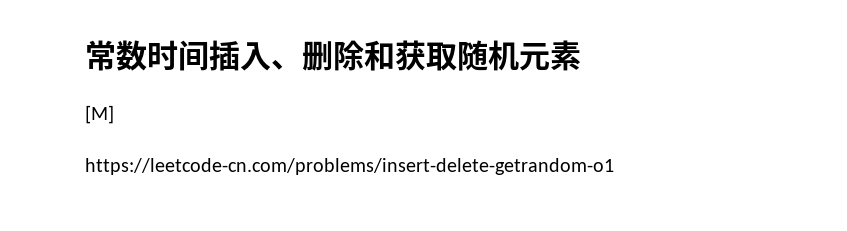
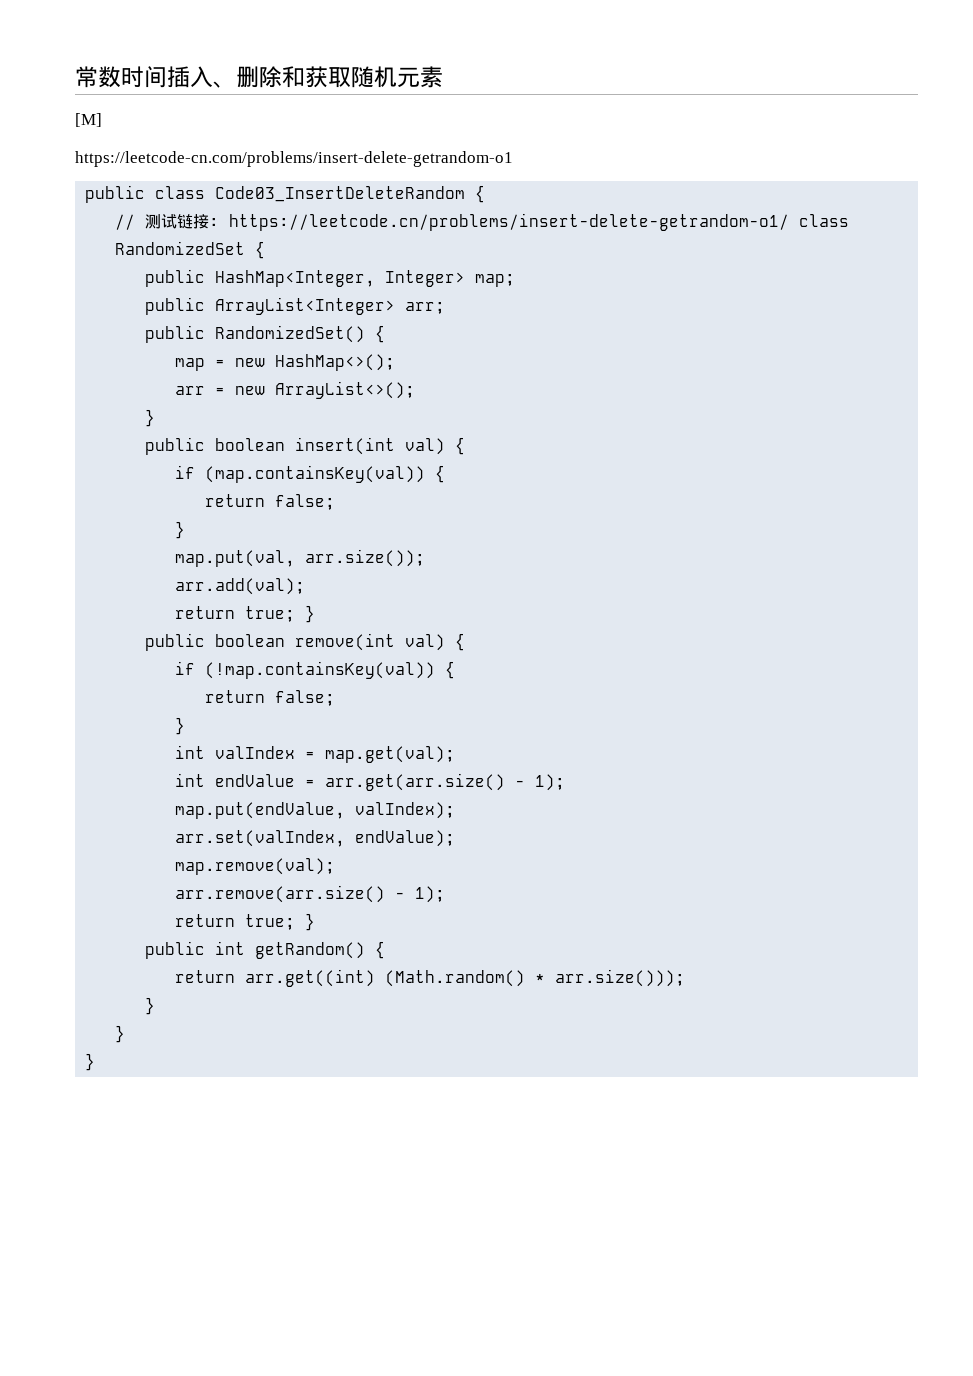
(614, 166) none -> [85,185,486,203] [115,213,850,231] [115,241,266,259] [145,269,516,287] [145,297,446,315] [145,325,386,343] [175,354,396,371] [175,381,416,399] [145,409,156,427] [145,437,466,455] [175,465,446,483] [205,494,336,510] [175,521,186,539] [175,549,426,567] [175,578,306,595] [175,605,316,623] [145,633,466,651] [175,661,456,679] [205,690,336,706] [175,717,186,735] [175,745,456,763] [175,773,566,791] [175,802,456,819] [175,830,456,847] [175,858,336,875] [175,885,446,903] [175,913,316,931] [145,941,386,959] [175,969,686,987] [145,997,156,1015] [115,1025,126,1043] [85,1053,96,1071] // public class Code03_InsertDeleteRandom { // // 测试链接: https://leetcode.cn/problems/insert-delete-getrandom-o1/ class RandomizedSet { // public HashMap<Integer, Integer> map; // public ArrayList<Integer> arr; // public RandomizedSet() { // map = new HashMap<>(); // arr = new ArrayList<>(); // } // public boolean insert(int val) { // if (map.containsKey(val)) { // return false; // } // map.put(val, arr.size()); // arr.add(val); // return true; } // public boolean remove(int val) { // if (!map.containsKey(val)) { // return false; // } // int valIndex = map.get(val); // int endValue = arr.get(arr.size() - 1); // map.put(endValue, valIndex); // arr.set(valIndex, endValue); // map.remove(val); // arr.remove(arr.size() - 1); // return true; } // public int getRandom() { // return arr.get((int) (Math.random() * arr.size())); // } // } // }

